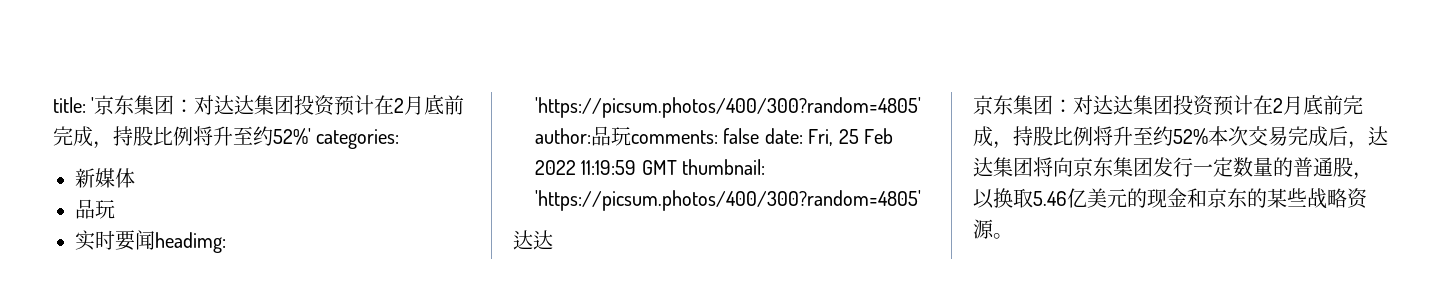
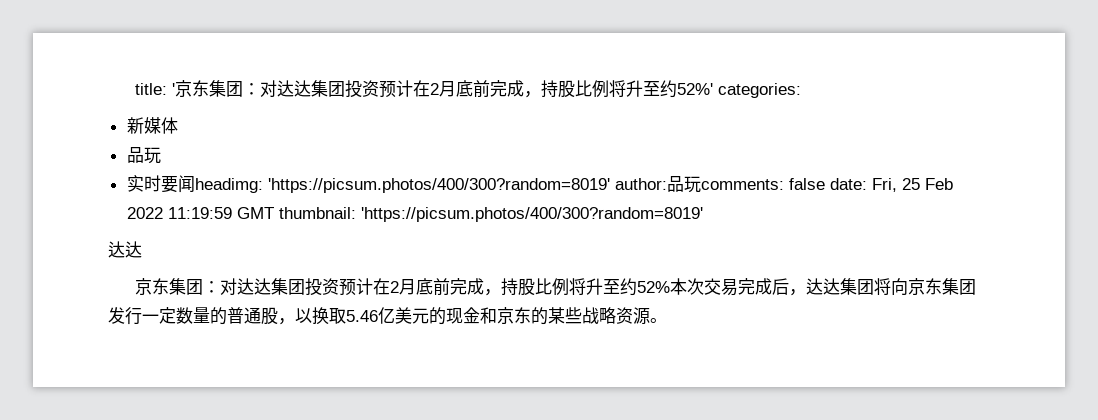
[535,97,921,118] 'https://picsum.photos/400/300?random=4805' -> [267,178,610,193] 'https://picsum.photos/400/300?random=8019'
[535,190,921,211] 'https://picsum.photos/400/300?random=4805' -> [360,207,703,222] 'https://picsum.photos/400/300?random=8019'

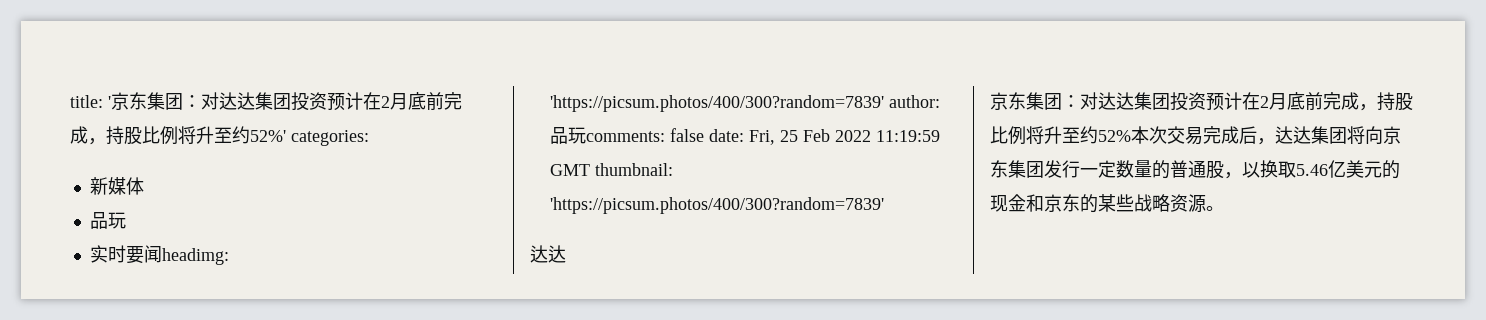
[267,178,610,193] 'https://picsum.photos/400/300?random=8019' -> [549,95,884,112] 'https://picsum.photos/400/300?random=7839'
[360,207,703,222] 'https://picsum.photos/400/300?random=8019' -> [549,197,884,214] 'https://picsum.photos/400/300?random=7839'

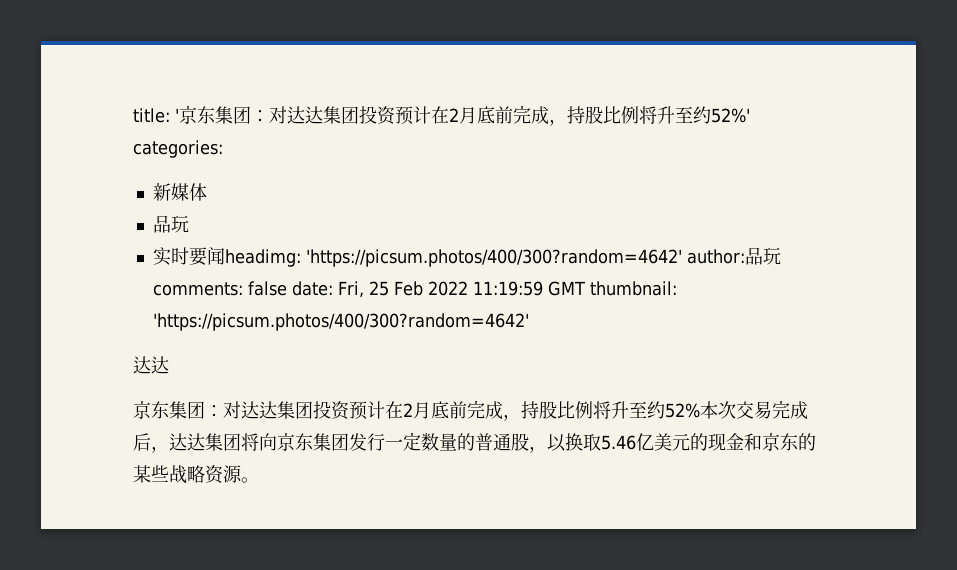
[549,95,884,112] 'https://picsum.photos/400/300?random=7839' -> [305,249,682,267] 'https://picsum.photos/400/300?random=4642'
[549,197,884,214] 'https://picsum.photos/400/300?random=7839' -> [152,313,529,331] 'https://picsum.photos/400/300?random=4642'

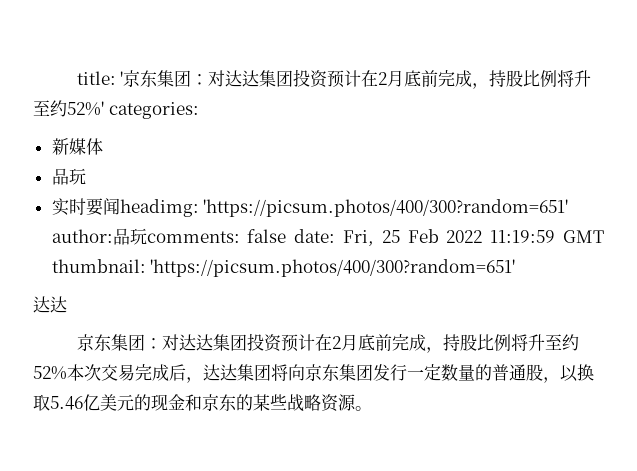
[305,249,682,267] 'https://picsum.photos/400/300?random=4642' -> [203,199,569,217] 'https://picsum.photos/400/300?random=651'
[152,313,529,331] 'https://picsum.photos/400/300?random=4642' -> [150,259,516,277] 'https://picsum.photos/400/300?random=651'

